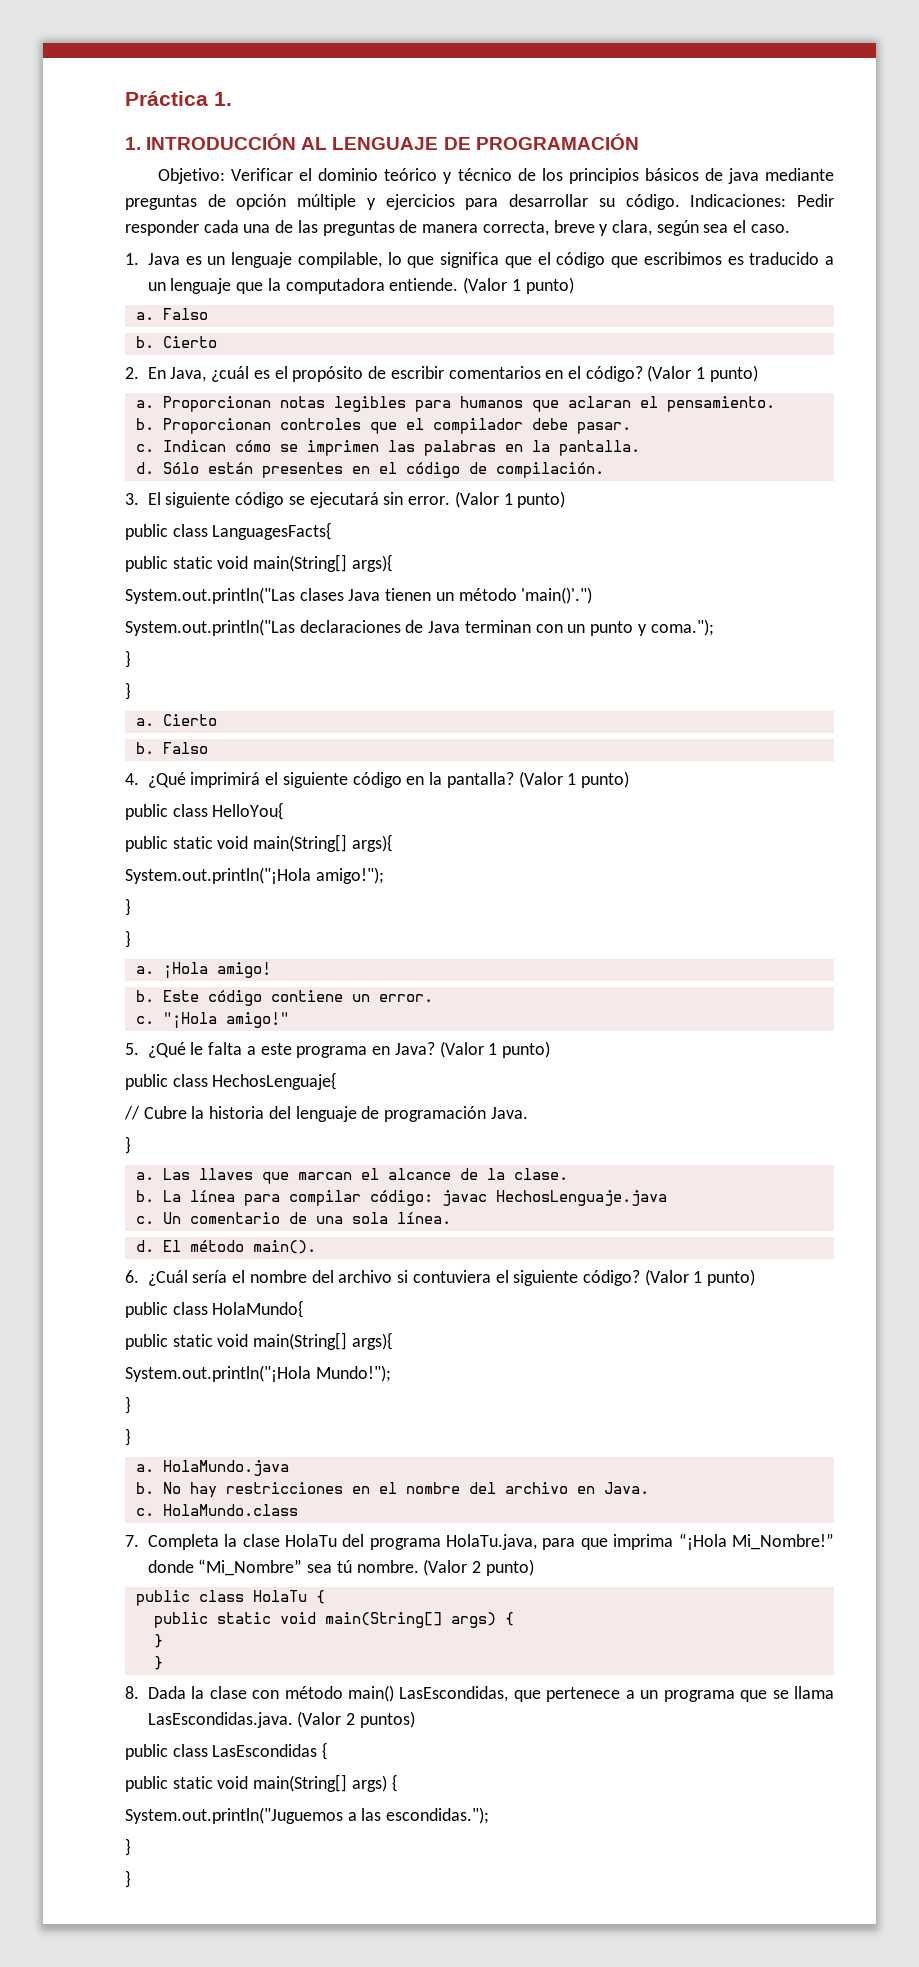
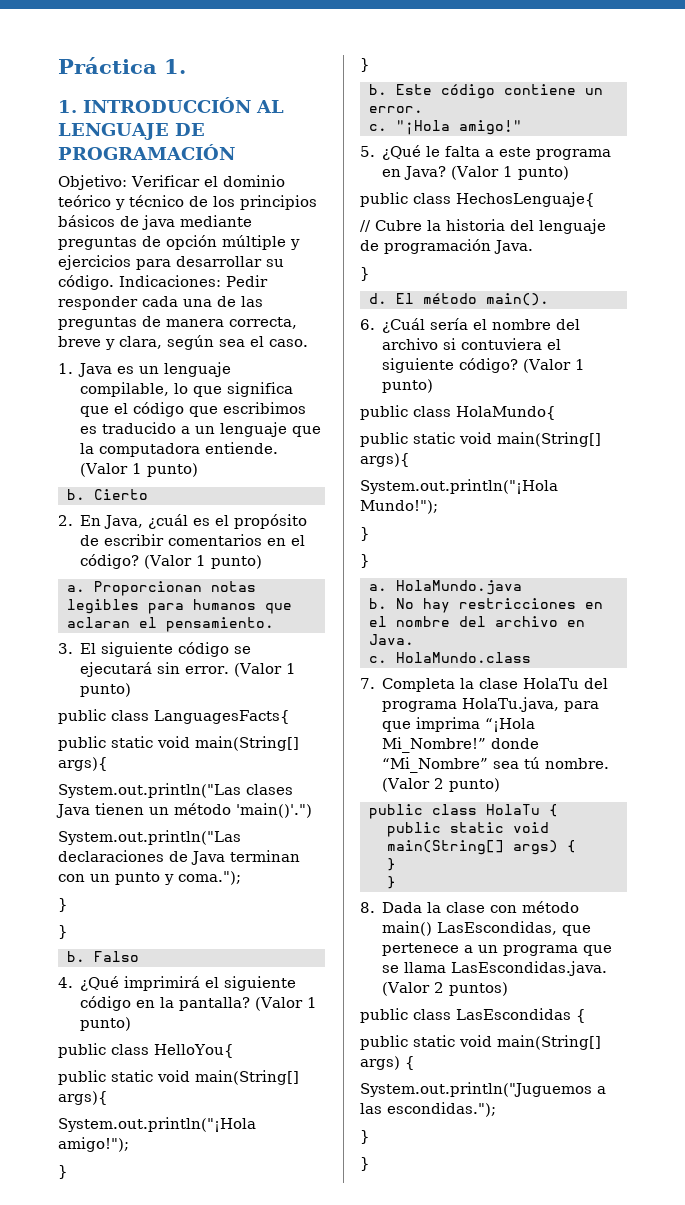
[135,308,208,320] // a. Falso -> (199, 470) none
[135,418,631,434] [135,440,640,456] [135,462,604,478] // b. Proporcionan controles que el compilador debe pasar. // c. Indican cómo se imprimen las palabras en la pantalla. // d. Sólo están presentes en el código de compilación. -> (274, 624) none
[135,714,217,726] // a. Cierto -> (68, 932) none
[135,962,271,978] // a. ¡Hola amigo! -> (370, 65) none
[135,1168,568,1184] [135,1190,667,1206] [135,1212,451,1224] // a. Las llaves que marcan el alcance de la clase. // b. La línea para compilar código: javac HechosLenguaje.java // c. Un comentario de una sola línea. -> (370, 274) none

